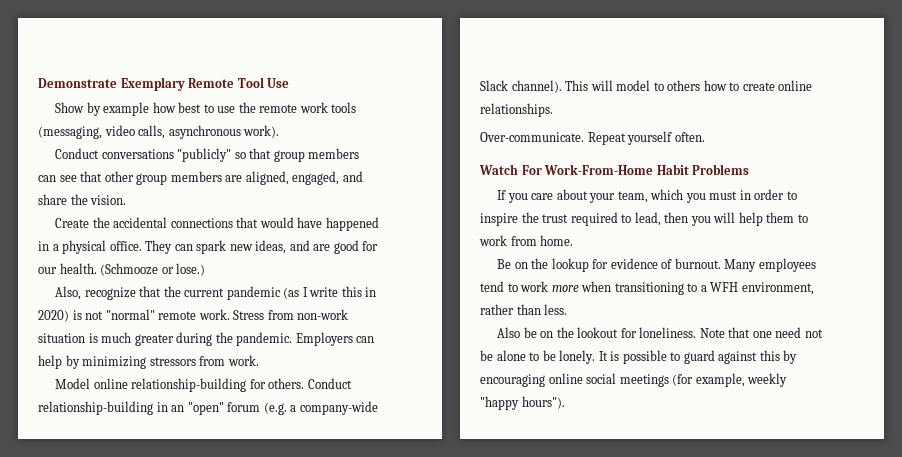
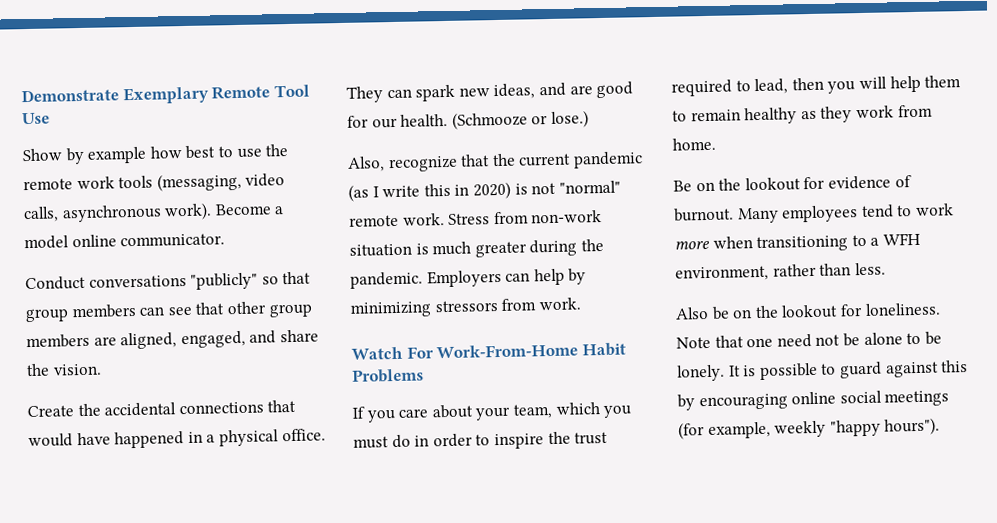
(280, 131) none -> [214,203,285,216] [24,233,226,250] Become a model online communicator.
[55,378,352,392] [38,401,378,415] [480,80,813,93] [480,103,553,117] [480,131,705,145] // Model online relationship-building for others. Conduct relationship-building in an "open" forum (e.g. a company-wide Slack channel). This will model to others how to create online relationships. // Over-communicate. Repeat yourself often. -> (581, 304) none
(738, 195) none -> [391,434,411,449] do
(808, 218) none -> [690,106,853,125] remain healthy as they
[551,258,589,272] lookup -> [744,177,801,192] lookout

